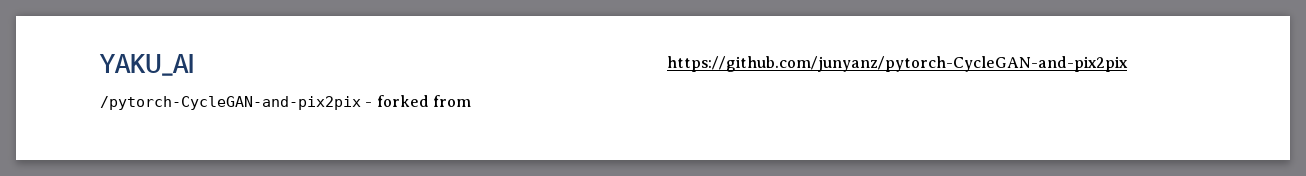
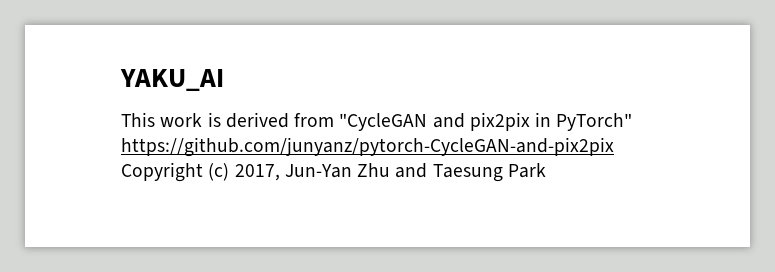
[100,95,471,110] [667,56,1128,72] /pytorch-CycleGAN-and-pix2pix - forked from https://github.com/junyanz/pytorch-CycleGAN-and-pix2pix -> [121,112,633,131] [121,137,614,157] [121,162,546,182] This work is derived from "CycleGAN and pix2pix in PyTorch" https://github.com/junyanz/pytorch-CycleGAN-and-pix2pix Copyright (c) 2017, Jun-Yan Zhu and Taesung Park

